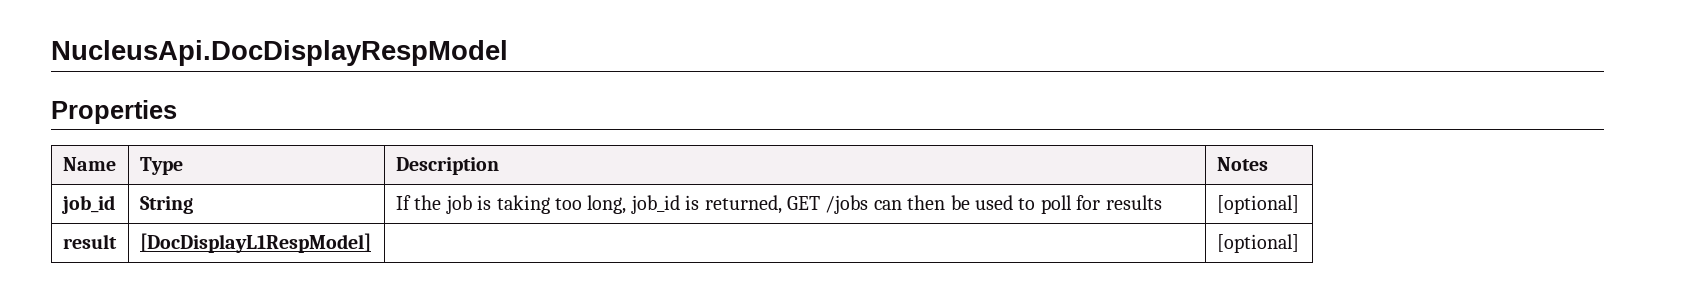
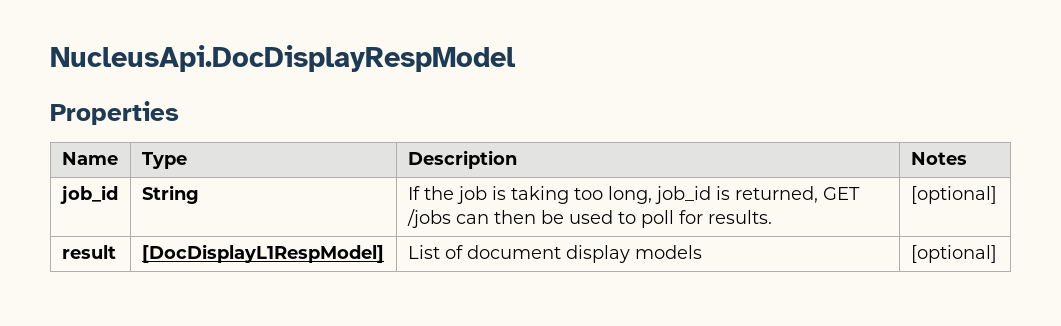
[1105,195,1162,210] results -> [707,210,772,224] results.
(371, 243) none -> [407,245,702,263] List of document display models

